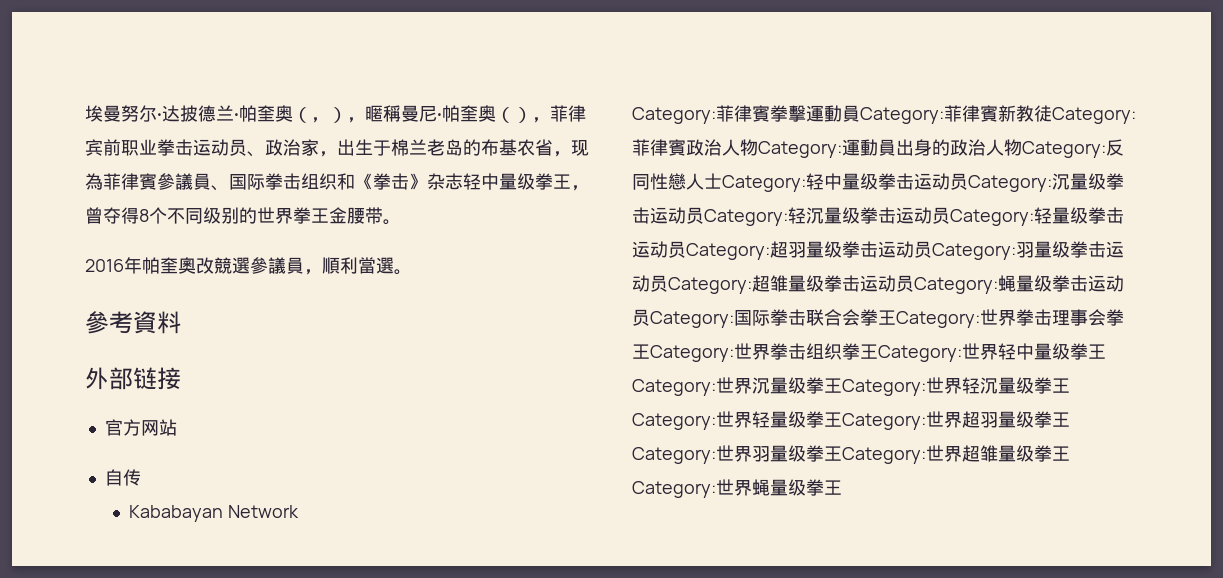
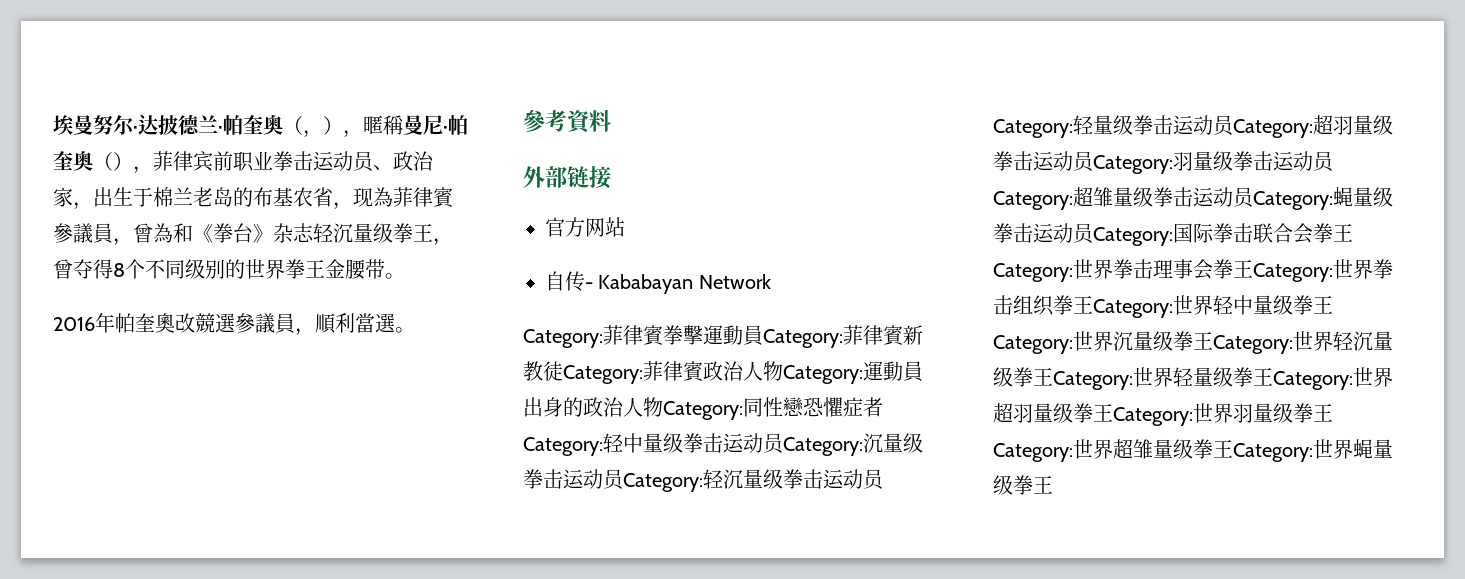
[211,173,409,191] 、国际拳击组织和《拳击 -> [113,223,253,246] ，曾為和《拳台
[481,173,499,190] 中 -> [333,223,353,243] 沉
(141, 477) // -> [585,282,593,289] -
[1106,139,1124,156] [632,173,722,190] 反同性戀人士 -> [743,397,883,417] 同性戀恐懼症者

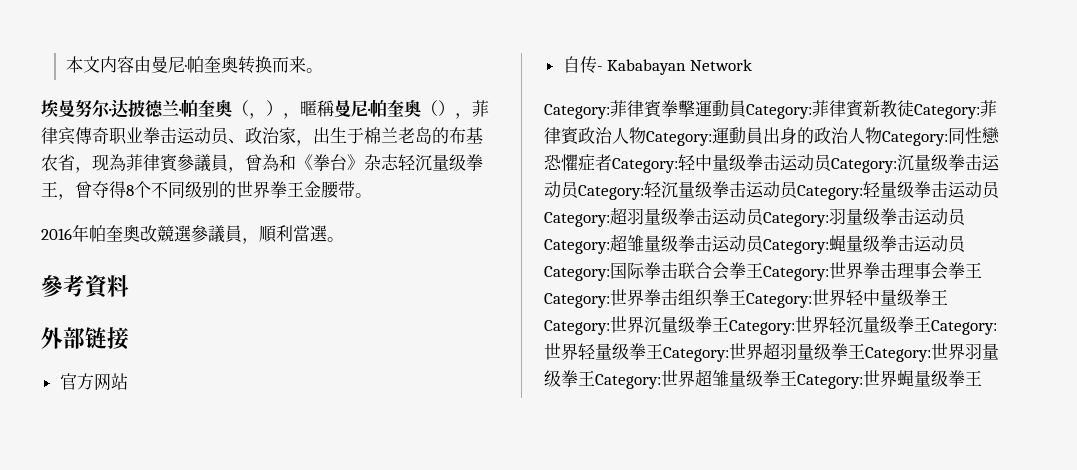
(53, 125) none -> [65,56,323,74] 本文内容由曼尼·帕奎奥转换而来。 //
[213,151,233,171] 前 -> [75,127,109,144] 傳奇

